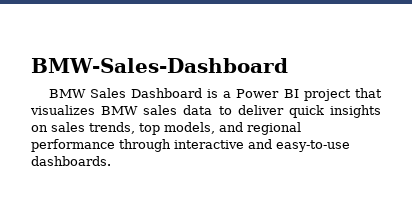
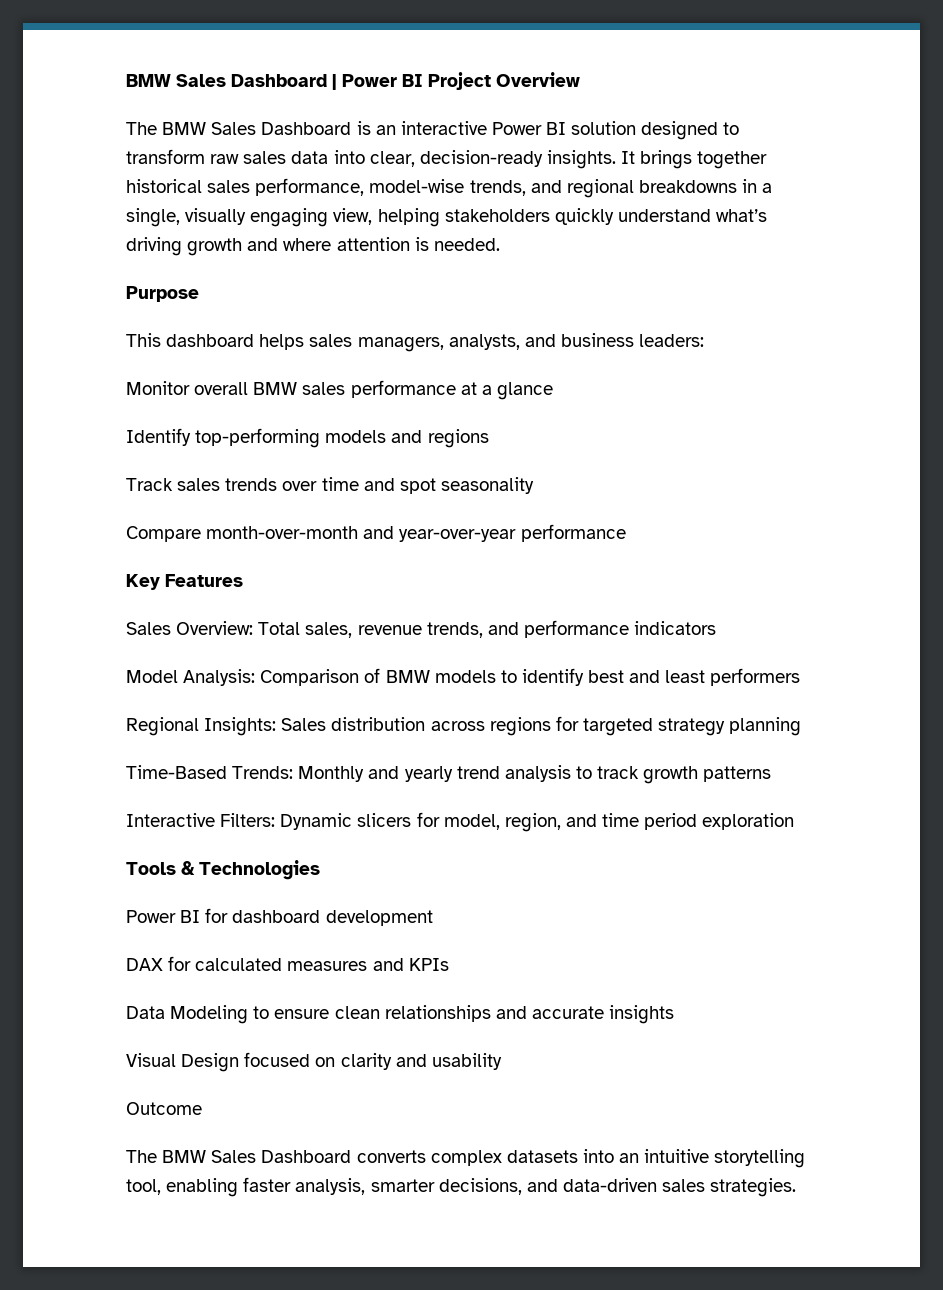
[31,58,288,73] [48,88,382,101] [30,105,381,118] [31,122,301,135] [31,139,350,152] [31,156,111,166] BMW-Sales-Dashboard // BMW Sales Dashboard is a Power BI project that visualizes BMW sales data to deliver quick insights on sales trends, top models, and regional performance through interactive and easy-to-use dashboards. -> [126,72,580,90] [126,121,740,140] [126,149,768,169] [126,178,773,198] [126,208,768,227] [126,237,500,256] [126,286,199,302] [126,333,705,352] [126,380,553,400] [126,428,489,448] [126,477,534,494] [126,524,626,542] [126,574,244,590] [126,620,717,638] [126,668,801,686] [126,716,802,736] [126,765,772,784] [126,812,795,832] [126,860,321,880] [126,908,433,926] [126,956,449,971] [126,1005,675,1024] [126,1052,502,1072] [126,1102,202,1115] [126,1149,806,1168] [126,1177,797,1197] BMW Sales Dashboard | Power BI Project Overview // The BMW Sales Dashboard is an interactive Power BI solution designed to transform raw sales data into clear, decision-ready insights. It brings together historical sales performance, model-wise trends, and regional breakdowns in a single, visually engaging view, helping stakeholders quickly understand what’s driving growth and where attention is needed. // Purpose // This dashboard helps sales managers, analysts, and business leaders: // Monitor overall BMW sales performance at a glance // Identify top-performing models and regions // Track sales trends over time and spot seasonality // Compare month-over-month and year-over-year performance // Key Features // Sales Overview: Total sales, revenue trends, and performance indicators // Model Analysis: Comparison of BMW models to identify best and least performers // Regional Insights: Sales distribution across regions for targeted strategy planning // Time-Based Trends: Monthly and yearly trend analysis to track growth patterns // Interactive Filters: Dynamic slicers for model, region, and time period exploration // Tools & Technologies // Power BI for dashboard development // DAX for calculated measures and KPIs // Data Modeling to ensure clean relationships and accurate insights // Visual Design focused on clarity and usability // Outcome // The BMW Sales Dashboard converts complex datasets into an intuitive storytelling tool, enabling faster analysis, smarter decisions, and data-driven sales strategies.

